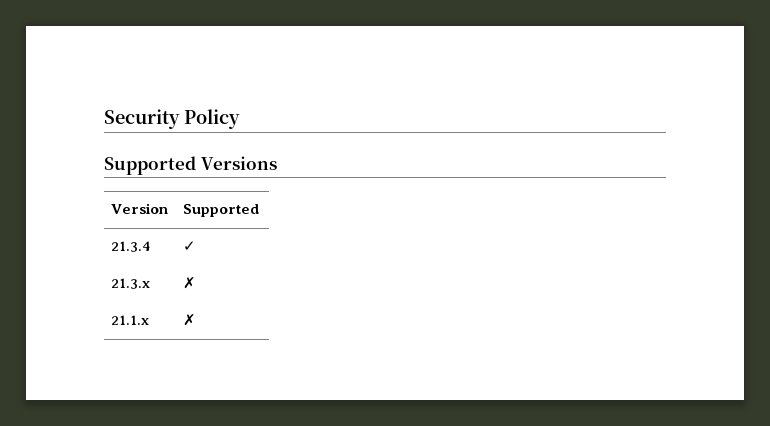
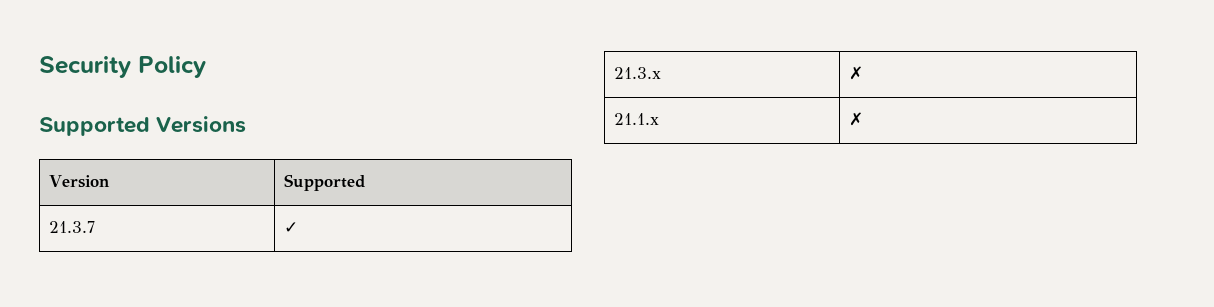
[111,241,152,252] 21.3.4 -> [48,221,95,233] 21.3.7

